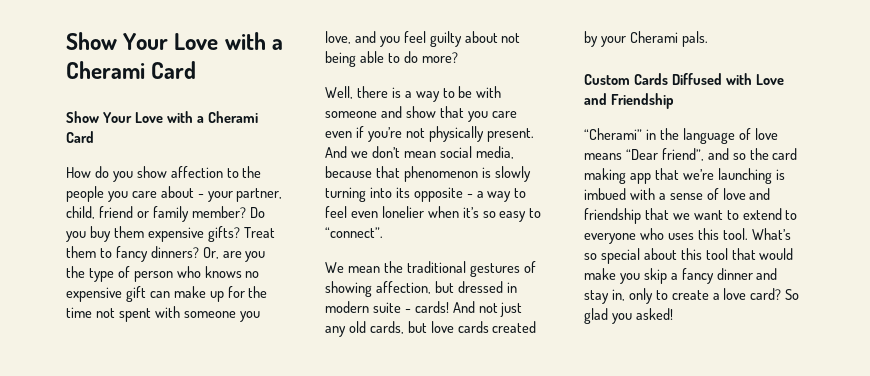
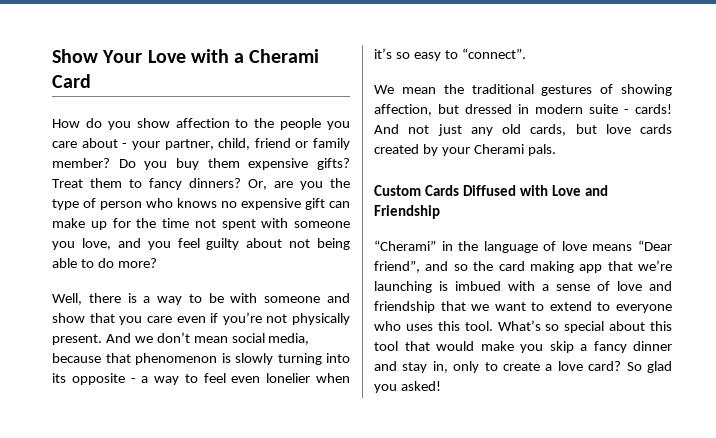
[66,32,283,50] [66,61,197,79] [66,111,258,123] [66,131,94,143] Show Your Love with a Cherami Card // Show Your Love with a Cherami Card -> [52,49,320,63] [52,74,91,88] Show Your Love with a Cherami Card

